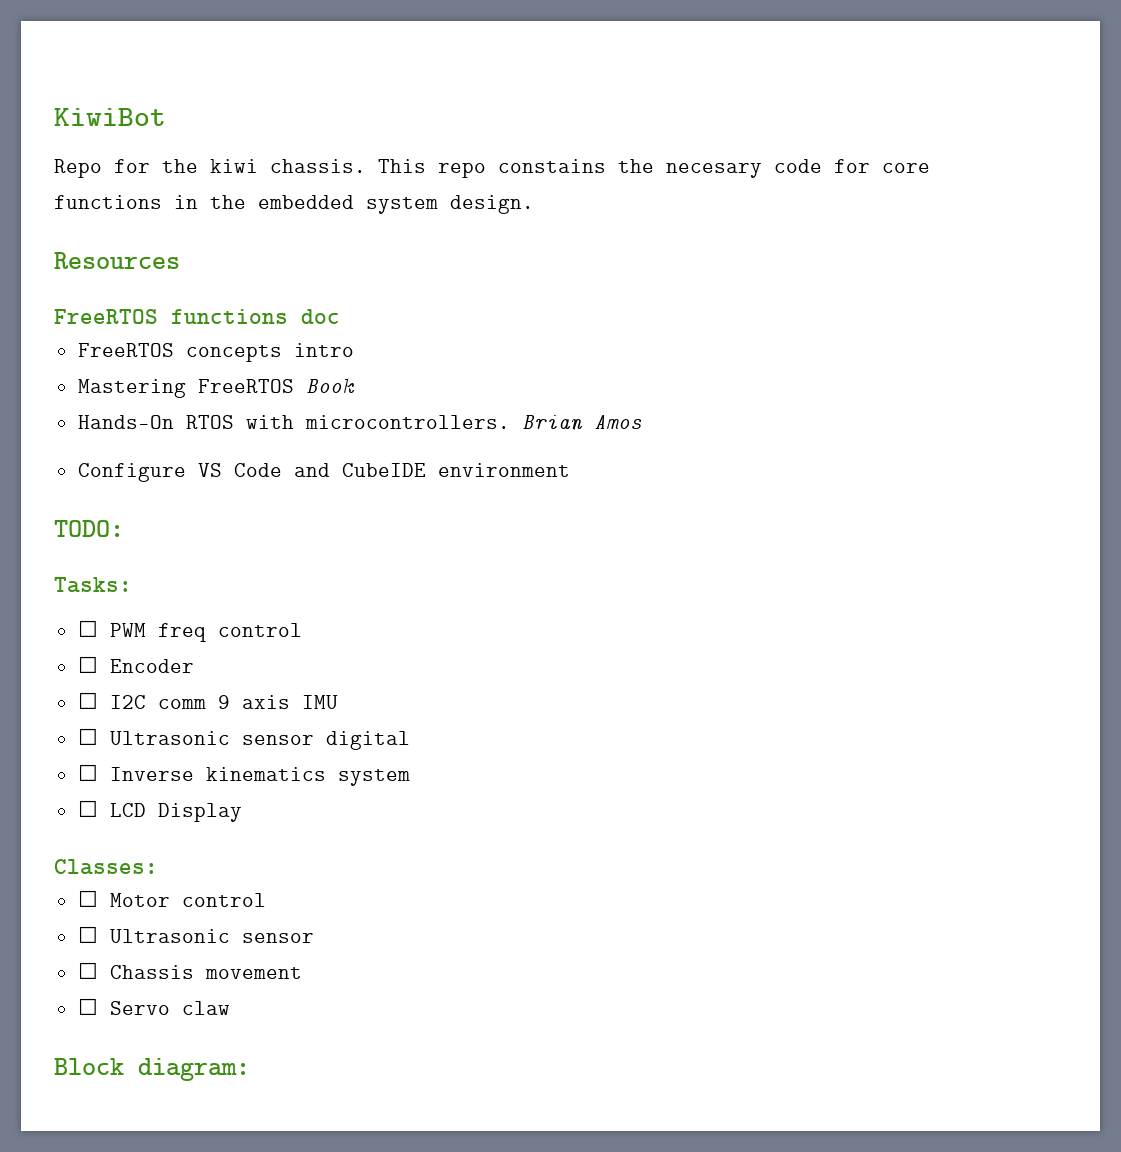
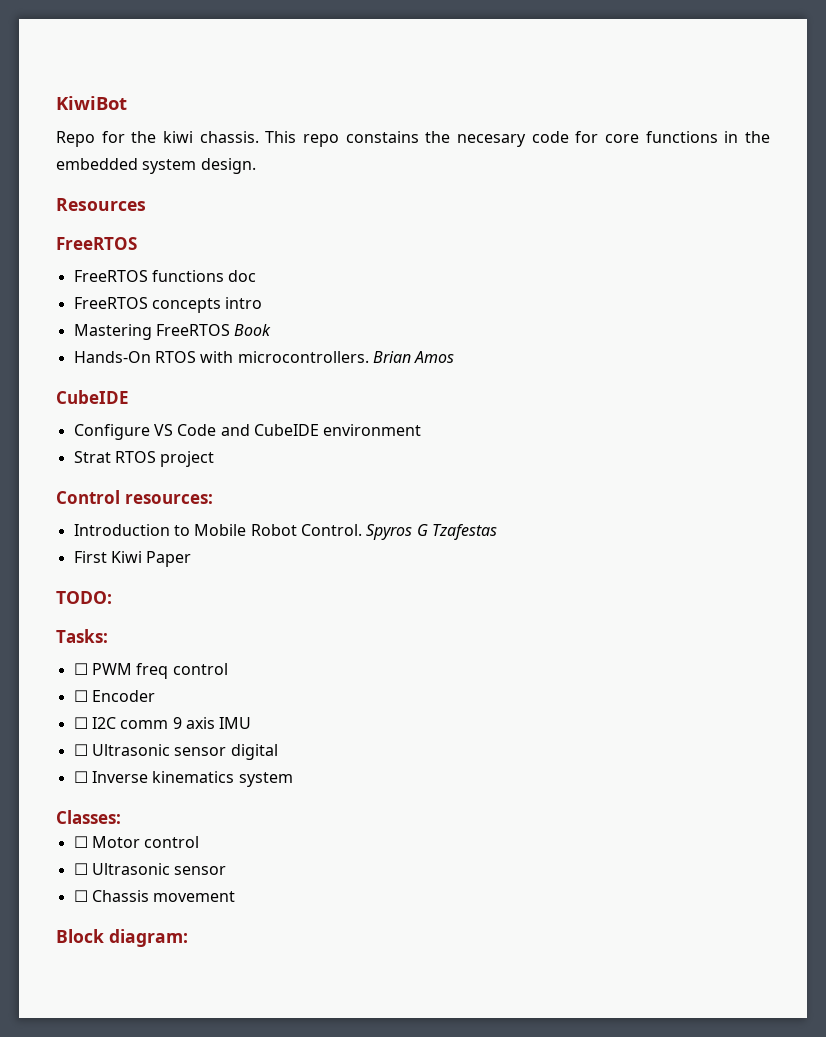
(158, 316) none -> [73,270,148,282] // FreeRTOS
(642, 422) none -> [56,390,129,404] // CubeIDE
(570, 470) none -> [73,451,215,467] [56,490,213,504] [73,524,497,540] [73,551,192,567] // Strat RTOS project // Control resources: // Introduction to Mobile Robot Control. Spyros G Tzafestas // First Kiwi Paper
[77,800,242,822] // ☐ LCD Display -> (293, 779) none
[77,998,230,1015] // ☐ Servo claw -> (236, 896) none

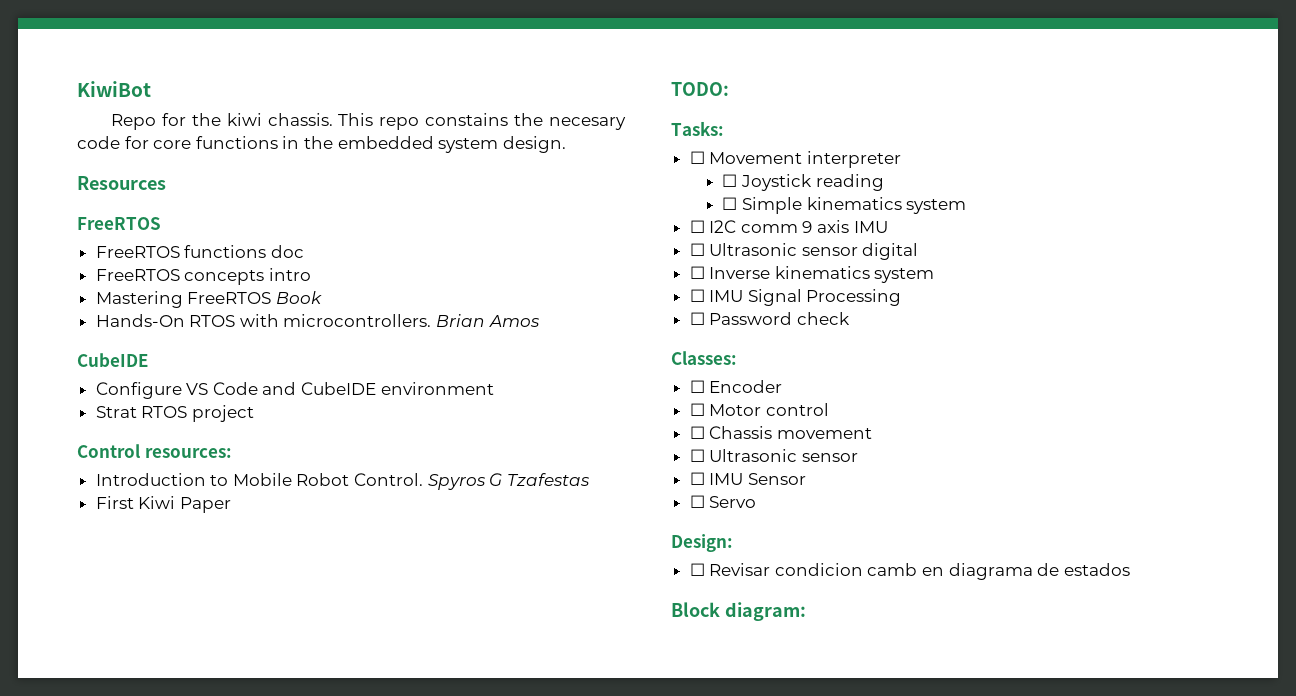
[91,663,228,679] [73,690,155,702] PWM freq control // ☐ Encoder -> [709,151,901,168] [722,174,884,191] [722,197,967,214] Movement interpreter // ☐ Joystick reading // ☐ Simple kinematics system
(293, 779) none -> [689,289,902,306] [689,312,850,325] // ☐ IMU Signal Processing // ☐ Password check
(121, 817) none -> [689,380,783,393] // ☐ Encoder
(200, 842) none -> [689,426,872,439] // ☐ Chassis movement
[91,890,236,902] Chassis movement -> [709,473,806,485] [689,495,757,508] [671,534,733,552] [689,563,1130,580] IMU Sensor // ☐ Servo // Design: // ☐ Revisar condicion camb en diagrama de estados

